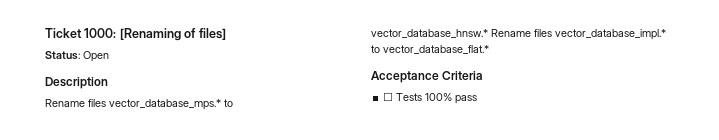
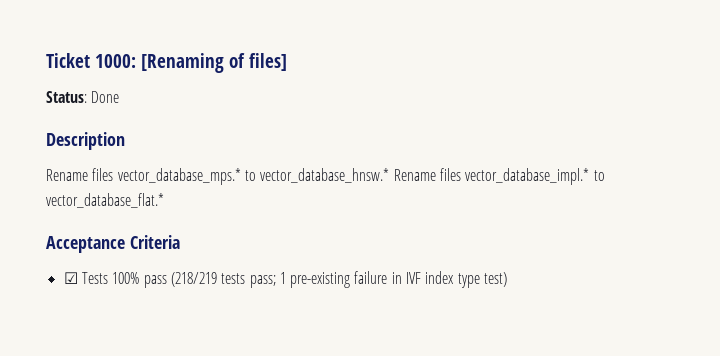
[83,51,109,62] Open -> [91,91,120,103] Done
[383,92,394,101] ☐ -> [63,272,78,284] ☑
(478, 99) none -> [170,271,508,288] (218/219 tests pass; 1 pre-existing failure in IVF index type test)

